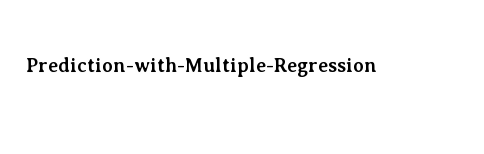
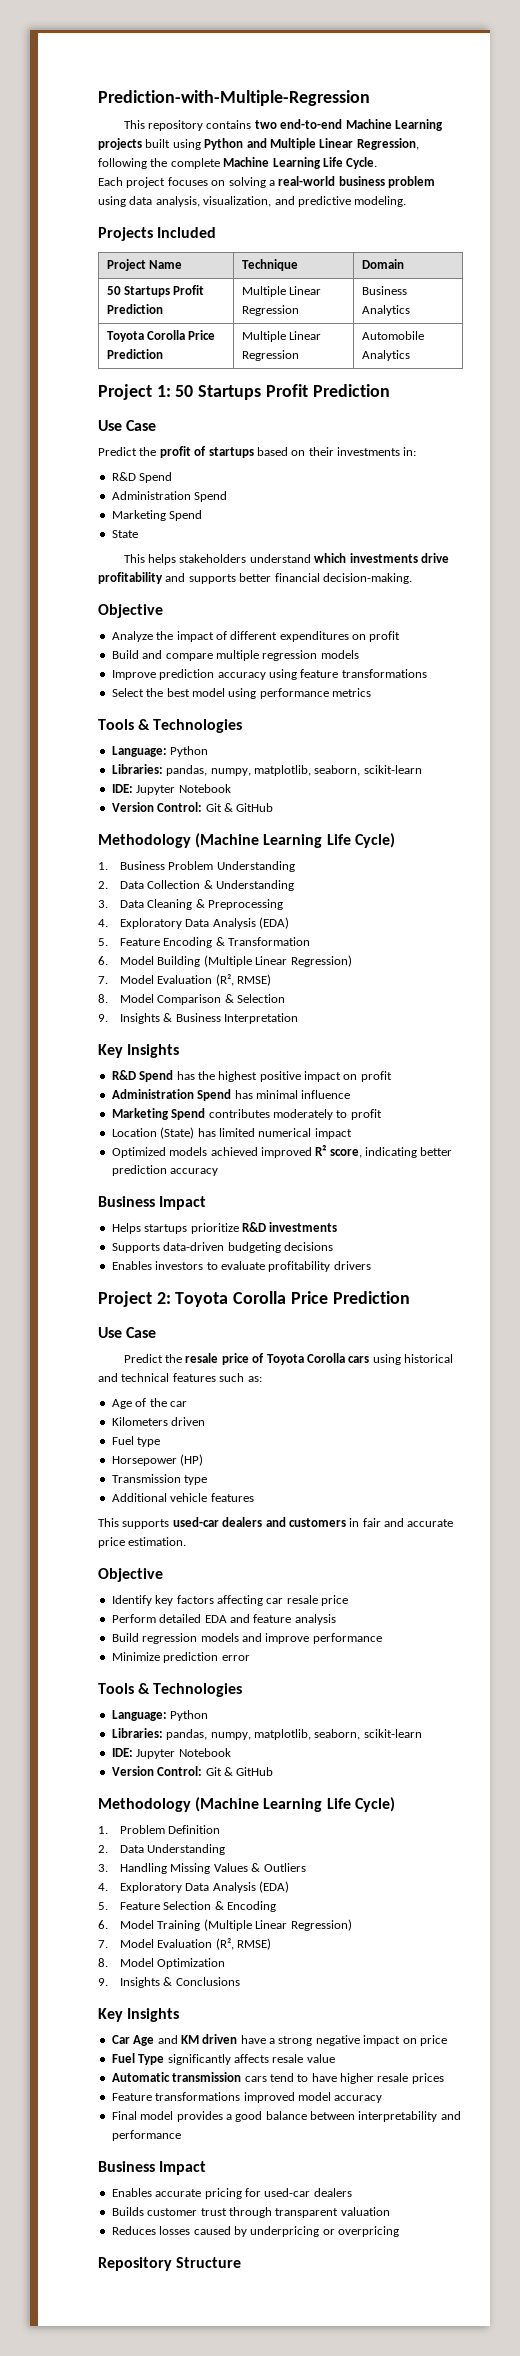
(377, 67) none -> [123,119,443,131] [98,138,419,150] [98,157,378,169] [98,176,435,188] [98,196,407,207] [98,227,217,241] [106,259,182,271] [241,259,298,271] [361,259,404,269] [106,285,205,297] [106,304,163,314] [241,286,321,297] [241,305,299,316] [361,286,407,295] [361,305,410,316] [106,330,216,342] [106,349,163,359] [241,331,321,342] [241,350,299,361] [361,331,424,340] [361,350,410,361] [98,384,390,400] [98,420,157,431] [98,446,417,458] [111,472,173,483] [111,491,228,502] [111,510,203,521] [111,530,138,538] [123,553,449,565] [98,572,412,584] [98,604,163,618] [111,631,401,642] [111,650,359,661] [111,669,427,680] [111,688,371,699] [98,719,243,733] [111,746,209,757] [111,764,422,776] [111,784,231,795] [111,802,274,812] [98,833,395,848] [98,861,295,872] [98,880,295,891] [98,899,284,910] [98,917,290,929] [98,937,311,948] [98,955,352,967] [98,974,272,986] [98,994,286,1005] [98,1013,299,1024] [98,1044,180,1058] [111,1070,392,1082] [111,1089,351,1101] [111,1108,382,1120] [111,1127,352,1139] [111,1144,453,1158] [111,1165,219,1176] [98,1196,207,1210] [111,1222,338,1234] [111,1242,333,1253] [111,1261,371,1272] [98,1291,410,1307] [98,1327,157,1338] [123,1353,453,1365] [98,1373,262,1382] [111,1398,187,1409] [111,1417,206,1426] [111,1436,161,1447] [111,1454,204,1466] [111,1474,208,1485] [111,1493,254,1502] [98,1517,454,1529] [98,1537,187,1548] [98,1568,163,1582] [111,1595,348,1606] [111,1614,336,1625] [111,1633,382,1644] [111,1652,250,1663] [98,1683,243,1697] [111,1710,209,1721] [111,1728,422,1740] [111,1748,231,1759] [111,1766,274,1776] [98,1797,395,1812] [98,1825,221,1834] [98,1844,226,1855] [98,1863,306,1874] [98,1881,290,1893] [98,1901,277,1912] [98,1919,352,1931] [98,1938,272,1950] [98,1958,226,1969] [98,1977,240,1988] [98,2008,180,2022] [111,2034,447,2046] [111,2053,335,2065] [111,2072,444,2084] [111,2092,383,2103] [111,2111,461,2122] [111,2130,181,2141] [98,2161,207,2175] [111,2188,352,2199] [111,2207,390,2218] [111,2226,399,2237] [98,2257,242,2271] // This repository contains two end-to-end Machine Learning projects built using Python and Multiple Linear Regression, following the complete Machine Learning Life Cycle. // Each project focuses on solving a real-world business problem using data analysis, visualization, and predictive modeling. // Projects Included // Project Name | Technique | Domain // 50 Startups Profit Prediction | Multiple Linear Regression | Business Analytics // Toyota Corolla Price Prediction | Multiple Linear Regression | Automobile Analytics // Project 1: 50 Startups Profit Prediction // Use Case // Predict the profit of startups based on their investments in: // R&D Spend // Administration Spend // Marketing Spend // State // This helps stakeholders understand which investments drive profitability and supports better financial decision-making. // Objective // Analyze the impact of different expenditures on profit // Build and compare multiple regression models // Improve prediction accuracy using feature transformations // Select the best model using performance metrics // Tools & Technologies // Language: Python // Libraries: pandas, numpy, matplotlib, seaborn, scikit-learn // IDE: Jupyter Notebook // Version Control: Git & GitHub // Methodology (Machine Learning Life Cycle) // 1. Business Problem Understanding // 2. Data Collection & Understanding // 3. Data Cleaning & Preprocessing // 4. Exploratory Data Analysis (EDA) // 5. Feature Encoding & Transformation // 6. Model Building (Multiple Linear Regression) // 7. Model Evaluation (R², RMSE) // 8. Model Comparison & Selection // 9. Insights & Business Interpretation // Key Insights // R&D Spend has the highest positive impact on profit // Administration Spend has minimal influence // Marketing Spend contributes moderately to profit // Location (State) has limited numerical impact // Optimized models achieved improved R² score, indicating better prediction accuracy // Business Impact // Helps startups prioritize R&D investments // Supports data-driven budgeting decisions // Enables investors to evaluate profitability drivers // Project 2: Toyota Corolla Price Prediction // Use Case // Predict the resale price of Toyota Corolla cars using historical and technical features such as: // Age of the car // Kilometers driven // Fuel type // Horsepower (HP) // Transmission type // Additional vehicle features // This supports used-car dealers and customers in fair and accurate price estimation. // Objective // Identify key factors affecting car resale price // Perform detailed EDA and feature analysis // Build regression models and improve performance // Minimize prediction error // Tools & Technologies // Language: Python // Libraries: pandas, numpy, matplotlib, seaborn, scikit-learn // IDE: Jupyter Notebook // Version Control: Git & GitHub // Methodology (Machine Learning Life Cycle) // 1. Problem Definition // 2. Data Understanding // 3. Handling Missing Values & Outliers // 4. Exploratory Data Analysis (EDA) // 5. Feature Selection & Encoding // 6. Model Training (Multiple Linear Regression) // 7. Model Evaluation (R², RMSE) // 8. Model Optimization // 9. Insights & Conclusions // Key Insights // Car Age and KM driven have a strong negative impact on price // Fuel Type significantly affects resale value // Automatic transmission cars tend to have higher resale prices // Feature transformations improved model accuracy // Final model provides a good balance between interpretability and performance // Business Impact // Enables accurate pricing for used-car dealers // Builds customer trust through transparent valuation // Reduces losses caused by underpricing or overpricing // Repository Structure

